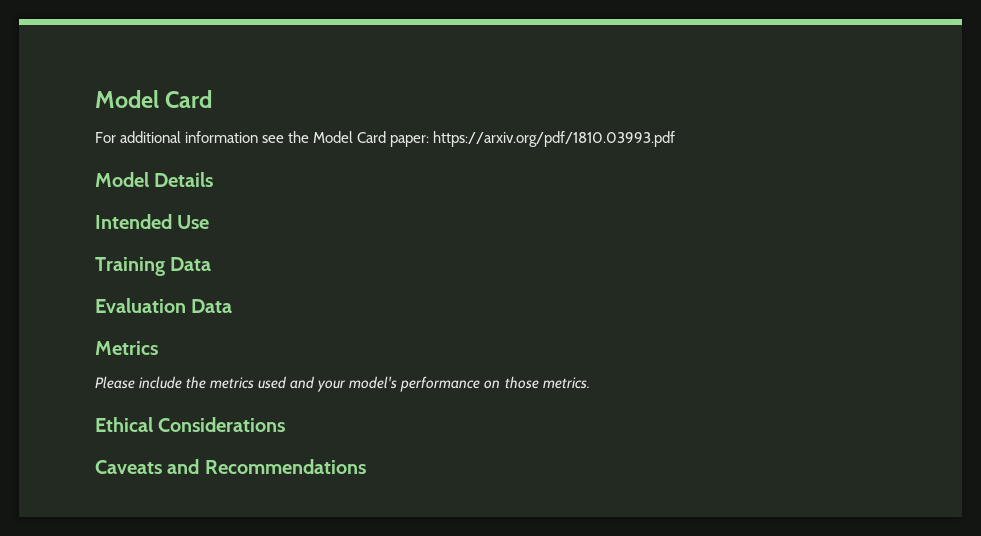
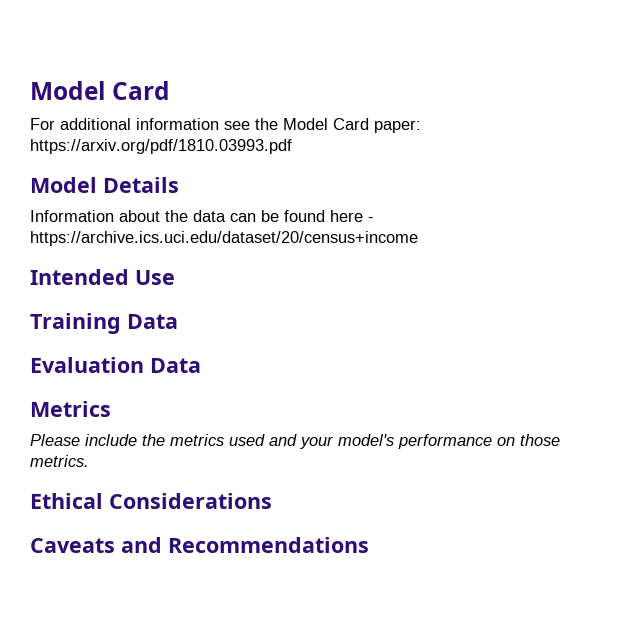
(214, 179) none -> [30,210,374,222] [30,231,418,246] // Information about the data can be found here - https://archive.ics.uci.edu/dataset/20/census+income

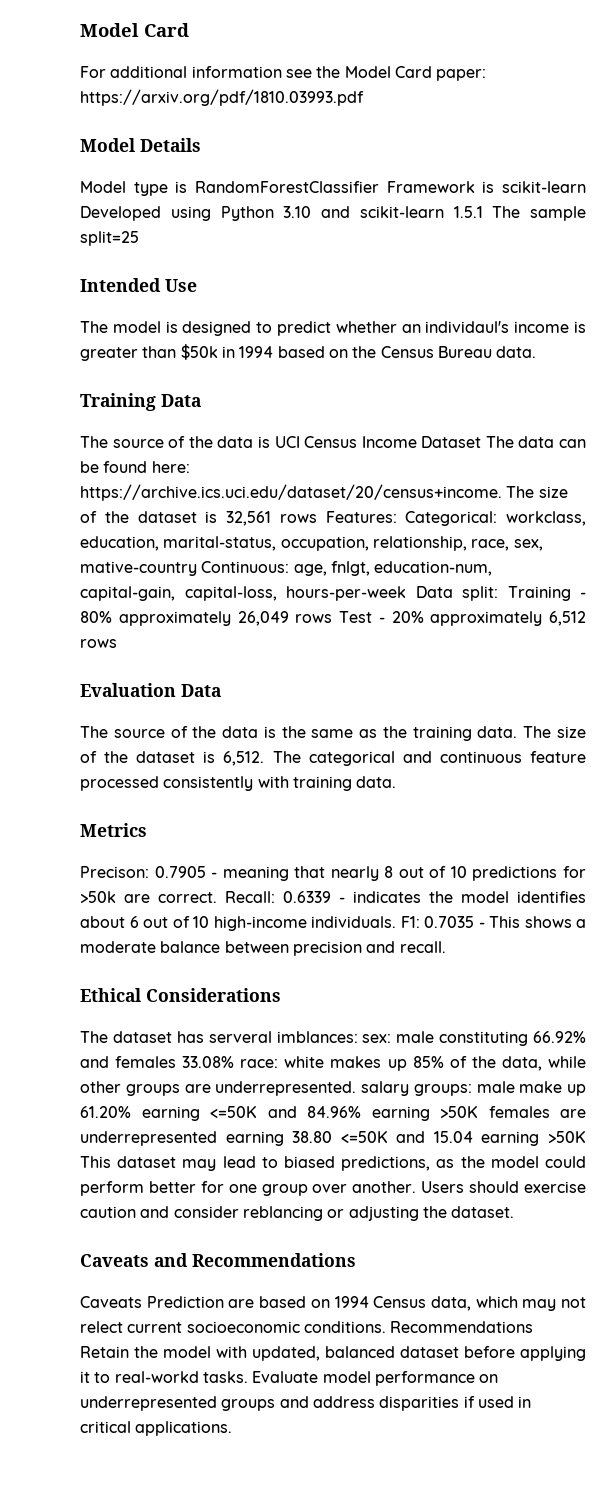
[30,210,374,222] [30,231,418,246] [30,269,175,285] [30,313,178,334] [30,357,201,373] [30,401,111,417] [30,434,560,449] [30,455,89,467] [30,493,272,509] [30,537,369,553] Information about the data can be found here - https://archive.ics.uci.edu/dataset/20/census+income // Intended Use // Training Data // Evaluation Data // Metrics // Please include the metrics used and your model's performance on those metrics. // Ethical Considerations // Caveats and Recommendations -> [80,181,586,196] [80,206,586,221] [80,231,139,246] [80,278,197,292] [80,321,587,336] [80,344,537,361] [80,393,201,411] [80,436,586,448] [80,461,190,473] [80,484,568,501] [80,511,586,526] [80,536,543,551] [80,561,493,576] [80,586,586,601] [80,611,586,626] [80,639,117,648] [80,683,221,697] [80,726,586,741] [80,751,586,766] [80,776,397,791] [80,823,147,837] [80,866,587,881] [80,891,586,903] [80,916,586,931] [80,941,446,956] [80,988,281,1002] [80,1031,586,1046] [80,1056,586,1071] [80,1081,586,1096] [80,1106,586,1121] [80,1131,586,1146] [80,1156,586,1171] [80,1181,587,1196] [80,1206,515,1221] [80,1253,356,1267] [80,1296,586,1311] [80,1321,534,1333] [80,1346,586,1361] [80,1371,499,1386] [80,1396,532,1411] [80,1421,233,1436] Model type is RandomForestClassifier Framework is scikit-learn Developed using Python 3.10 and scikit-learn 1.5.1 The sample split=25 // Intended Use // The model is designed to predict whether an individaul's income is greater than $50k in 1994 based on the Census Bureau data. // Training Data // The source of the data is UCI Census Income Dataset The data can be found here: https://archive.ics.uci.edu/dataset/20/census+income. The size of the dataset is 32,561 rows Features: Categorical: workclass, education, marital-status, occupation, relationship, race, sex, mative-country Continuous: age, fnlgt, education-num, capital-gain, capital-loss, hours-per-week Data split: Training - 80% approximately 26,049 rows Test - 20% approximately 6,512 rows // Evaluation Data // The source of the data is the same as the training data. The size of the dataset is 6,512. The categorical and continuous feature processed consistently with training data. // Metrics // Precison: 0.7905 - meaning that nearly 8 out of 10 predictions for >50k are correct. Recall: 0.6339 - indicates the model identifies about 6 out of 10 high-income individuals. F1: 0.7035 - This shows a moderate balance between precision and recall. // Ethical Considerations // The dataset has serveral imblances: sex: male constituting 66.92% and females 33.08% race: white makes up 85% of the data, while other groups are underrepresented. salary groups: male make up 61.20% earning <=50K and 84.96% earning >50K females are underrepresented earning 38.80 <=50K and 15.04 earning >50K This dataset may lead to biased predictions, as the model could perform better for one group over another. Users should exercise caution and consider reblancing or adjusting the dataset. // Caveats and Recommendations // Caveats Prediction are based on 1994 Census data, which may not relect current socioeconomic conditions. Recommendations Retain the model with updated, balanced dataset before applying it to real-workd tasks. Evaluate model performance on underrepresented groups and address disparities if used in critical applications.

